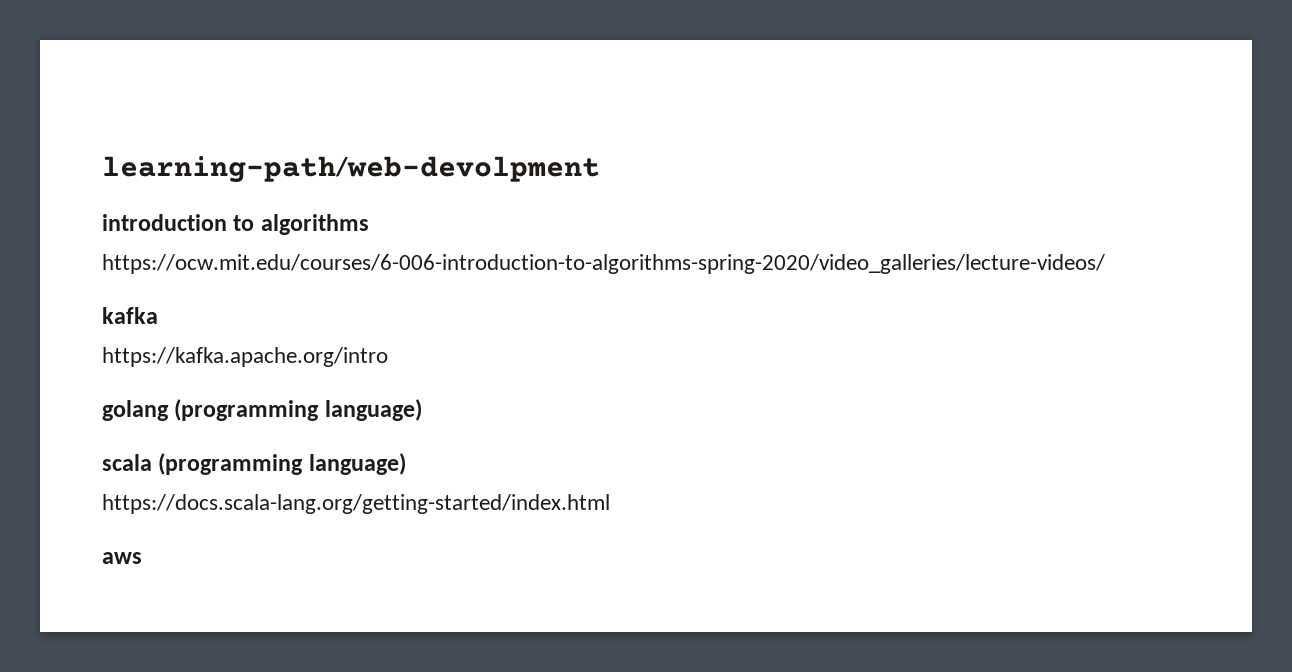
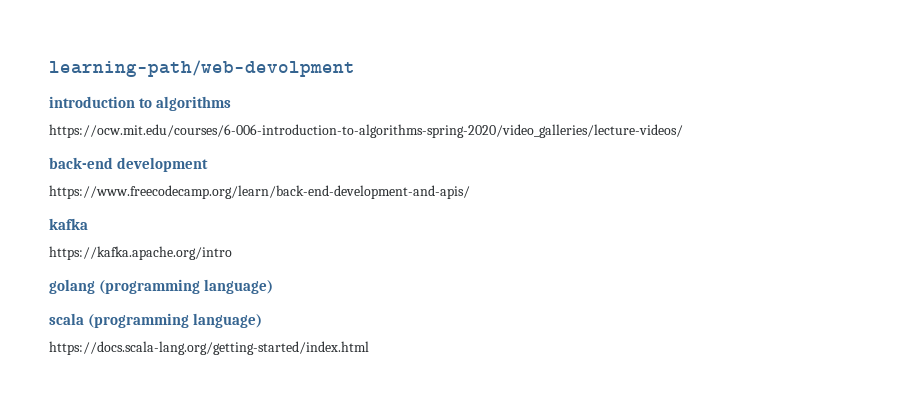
(1105, 264) none -> [49,157,209,172] [49,185,470,199] // back-end development // https://www.freecodecamp.org/learn/back-end-development-and-apis/
[102,552,142,564] // aws -> (369, 348) none

